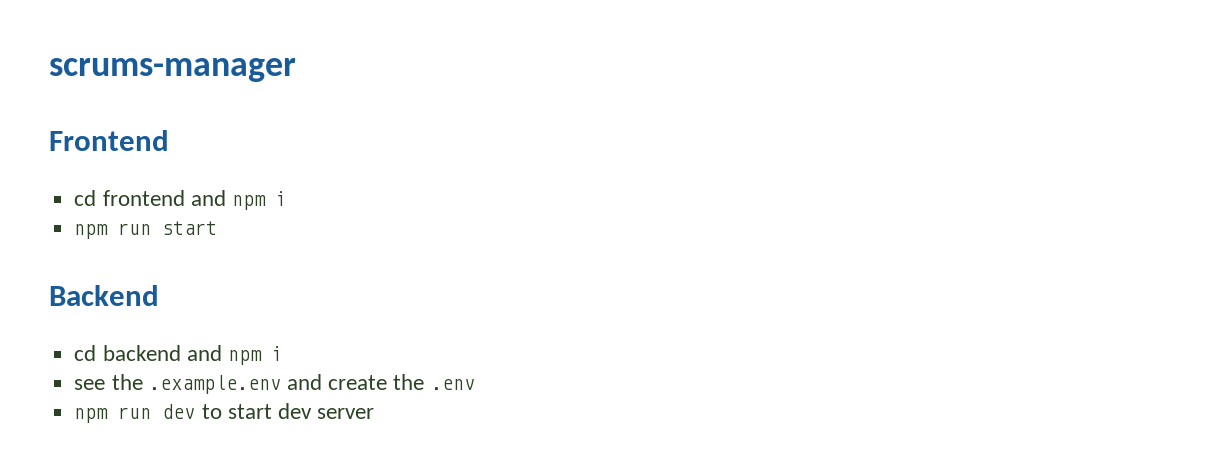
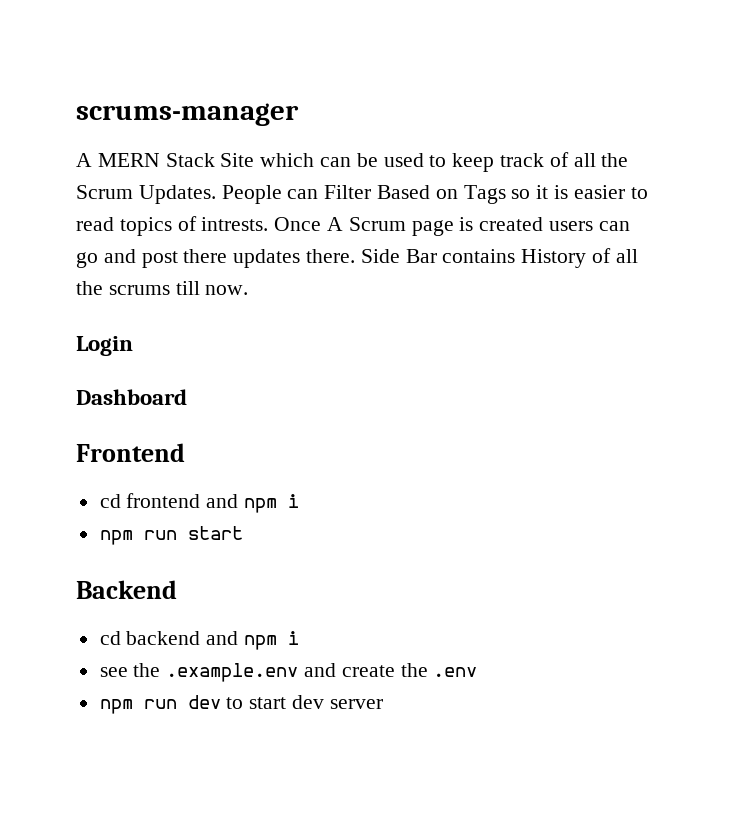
(296, 70) none -> [76,152,629,172] [76,185,648,204] [76,216,630,236] [76,248,638,268] [76,281,249,295] [76,336,133,356] [76,389,187,405] // A MERN Stack Site which can be used to keep track of all the Scrum Updates. People can Filter Based on Tags so it is easier to read topics of intrests. Once A Scrum page is created users can go and post there updates there. Side Bar contains History of all the scrums till now. // Login // Dashboard

